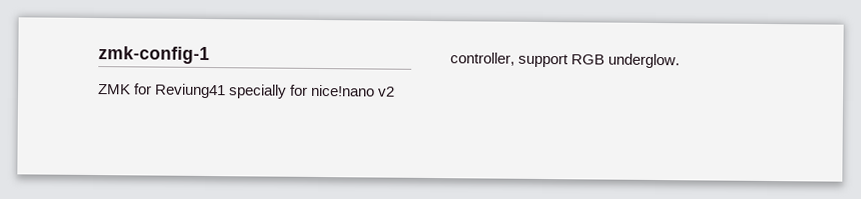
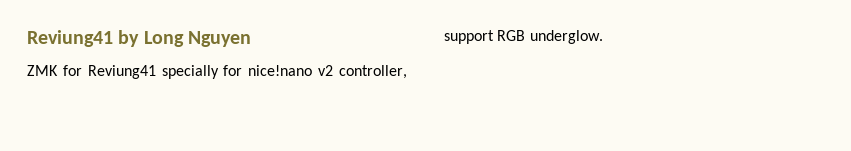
[98,46,210,65] zmk-config-1 -> [27,30,252,47] Reviung41 by Long Nguyen

